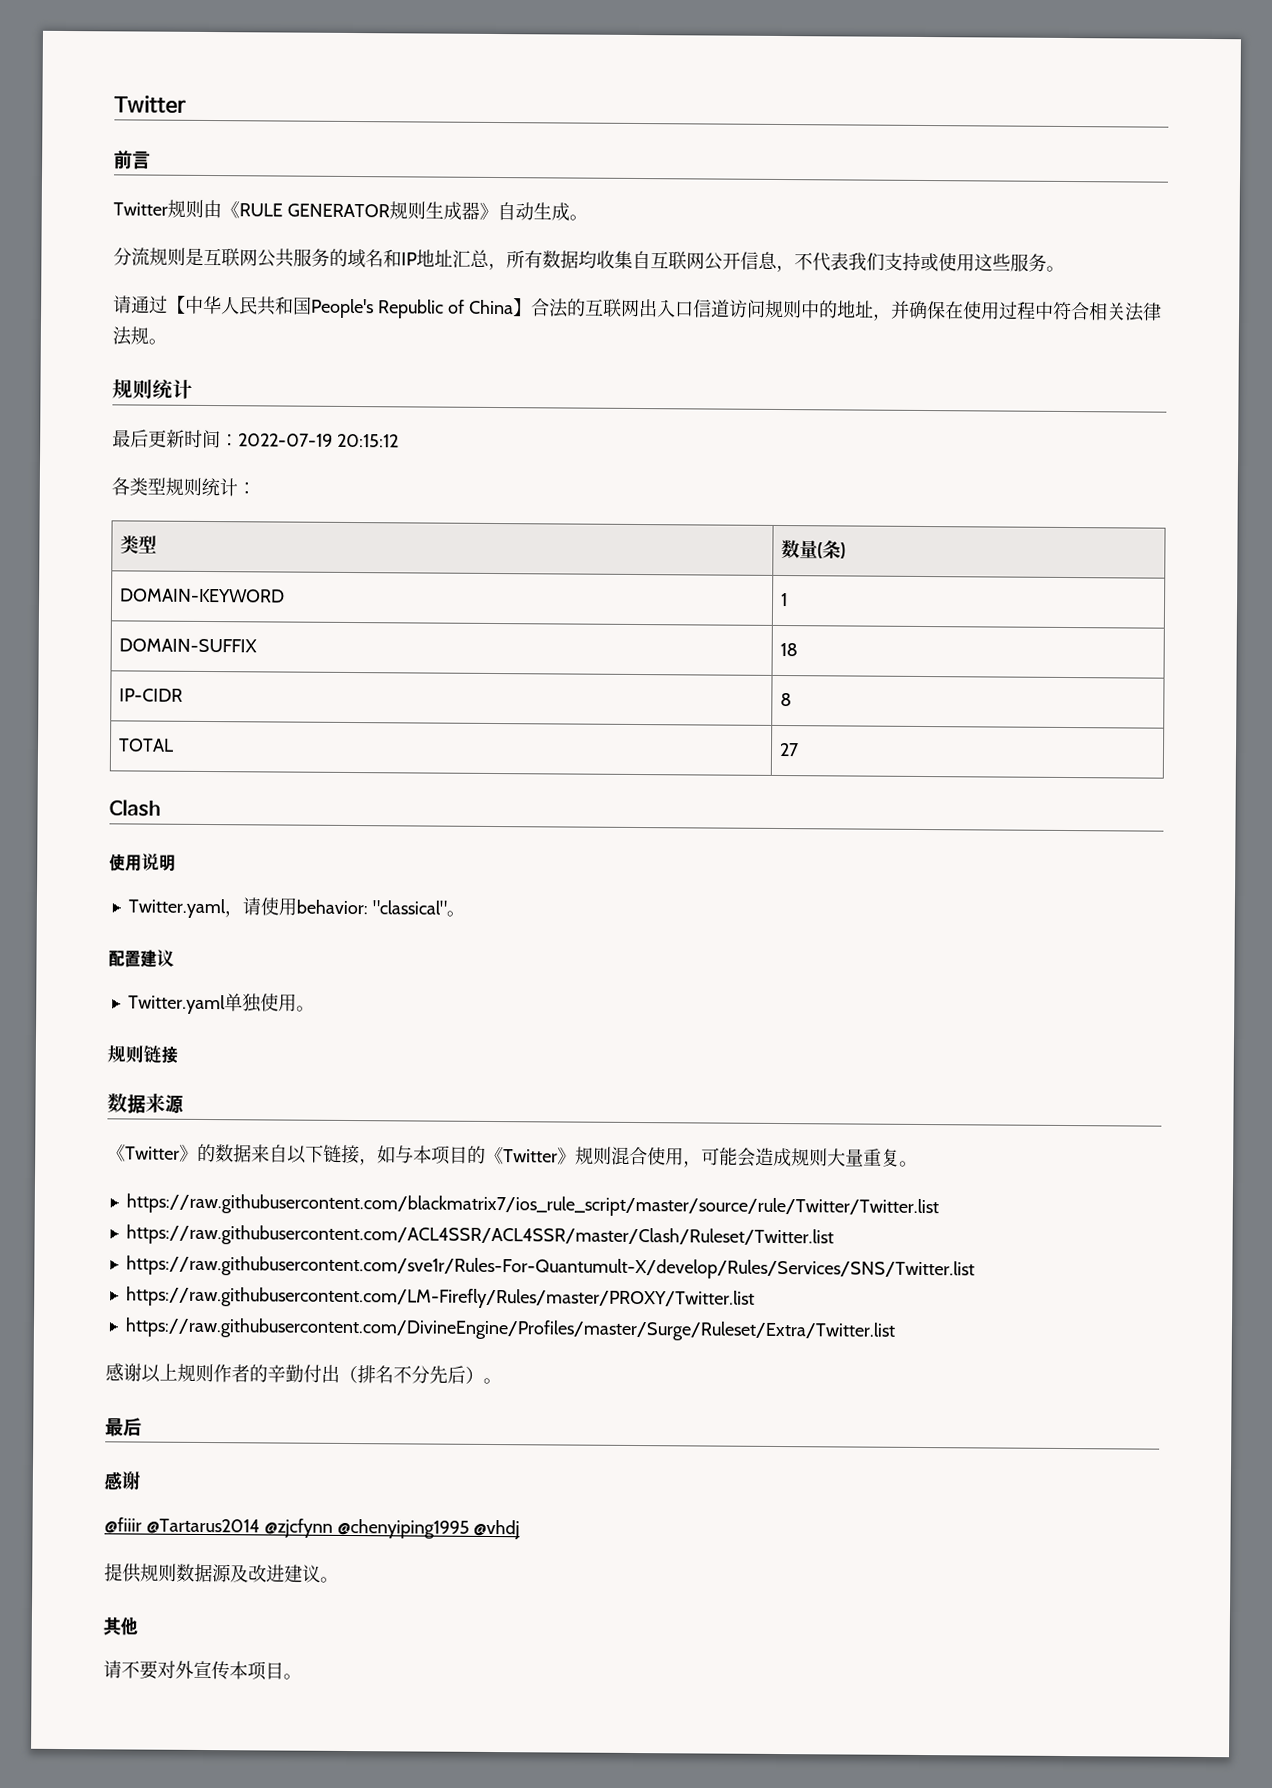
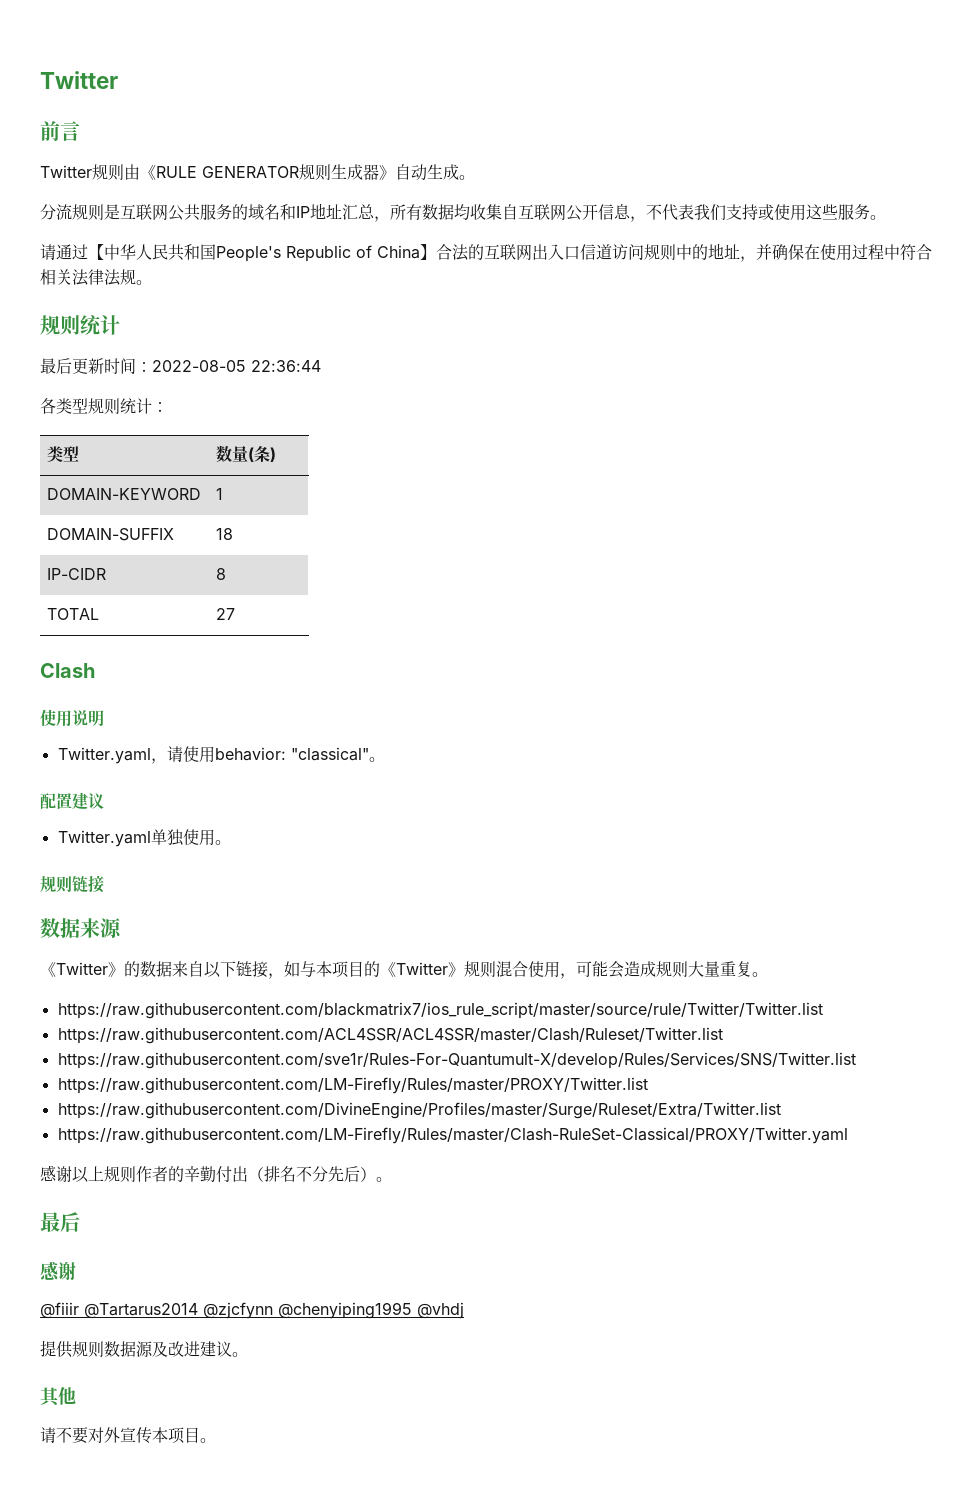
[238,433,399,448] 2022-07-19 20:15:12 -> [152,360,321,372] 2022-08-05 22:36:44
(896, 1329) none -> [57,1127,848,1144] // https://raw.githubusercontent.com/LM-Firefly/Rules/master/Clash-RuleSet-Classical/PROXY/Twitter.yaml

